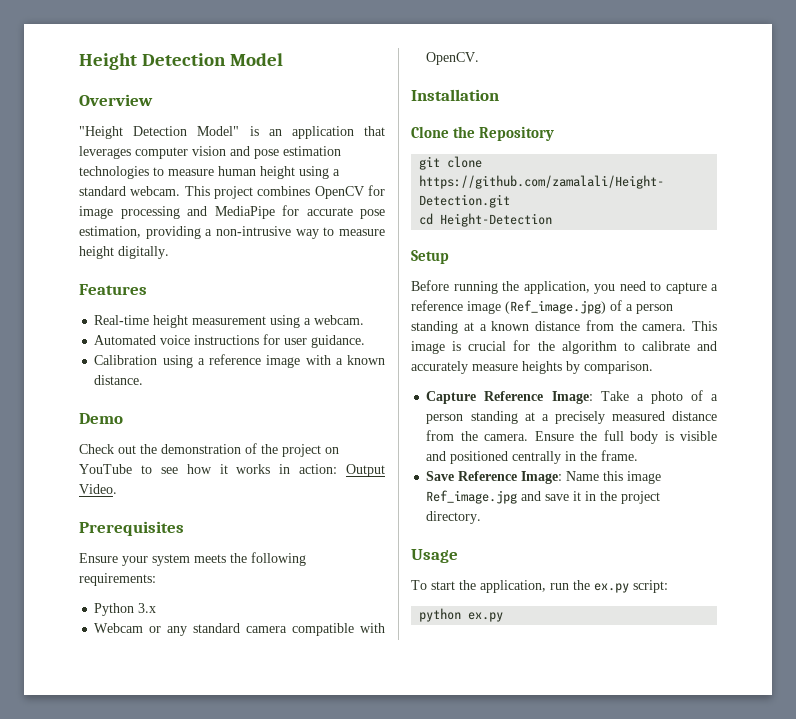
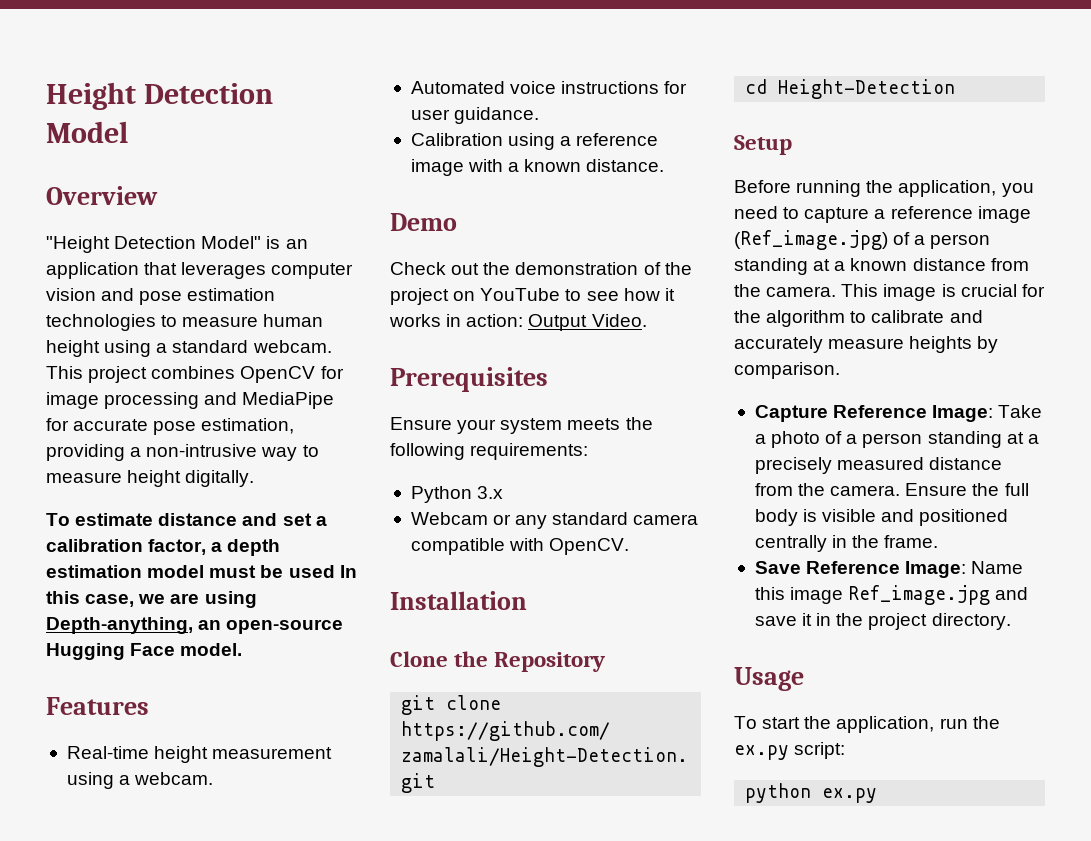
(169, 252) none -> [46,513,327,526] [46,539,281,556] [46,565,357,578] [46,591,257,608] [46,617,344,634] [46,643,243,660] // To estimate distance and set a calibration factor, a depth estimation model must be used In this case, we are using Depth-anything, an open-source Hugging Face model.

